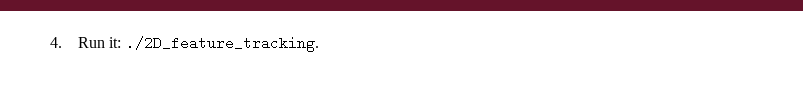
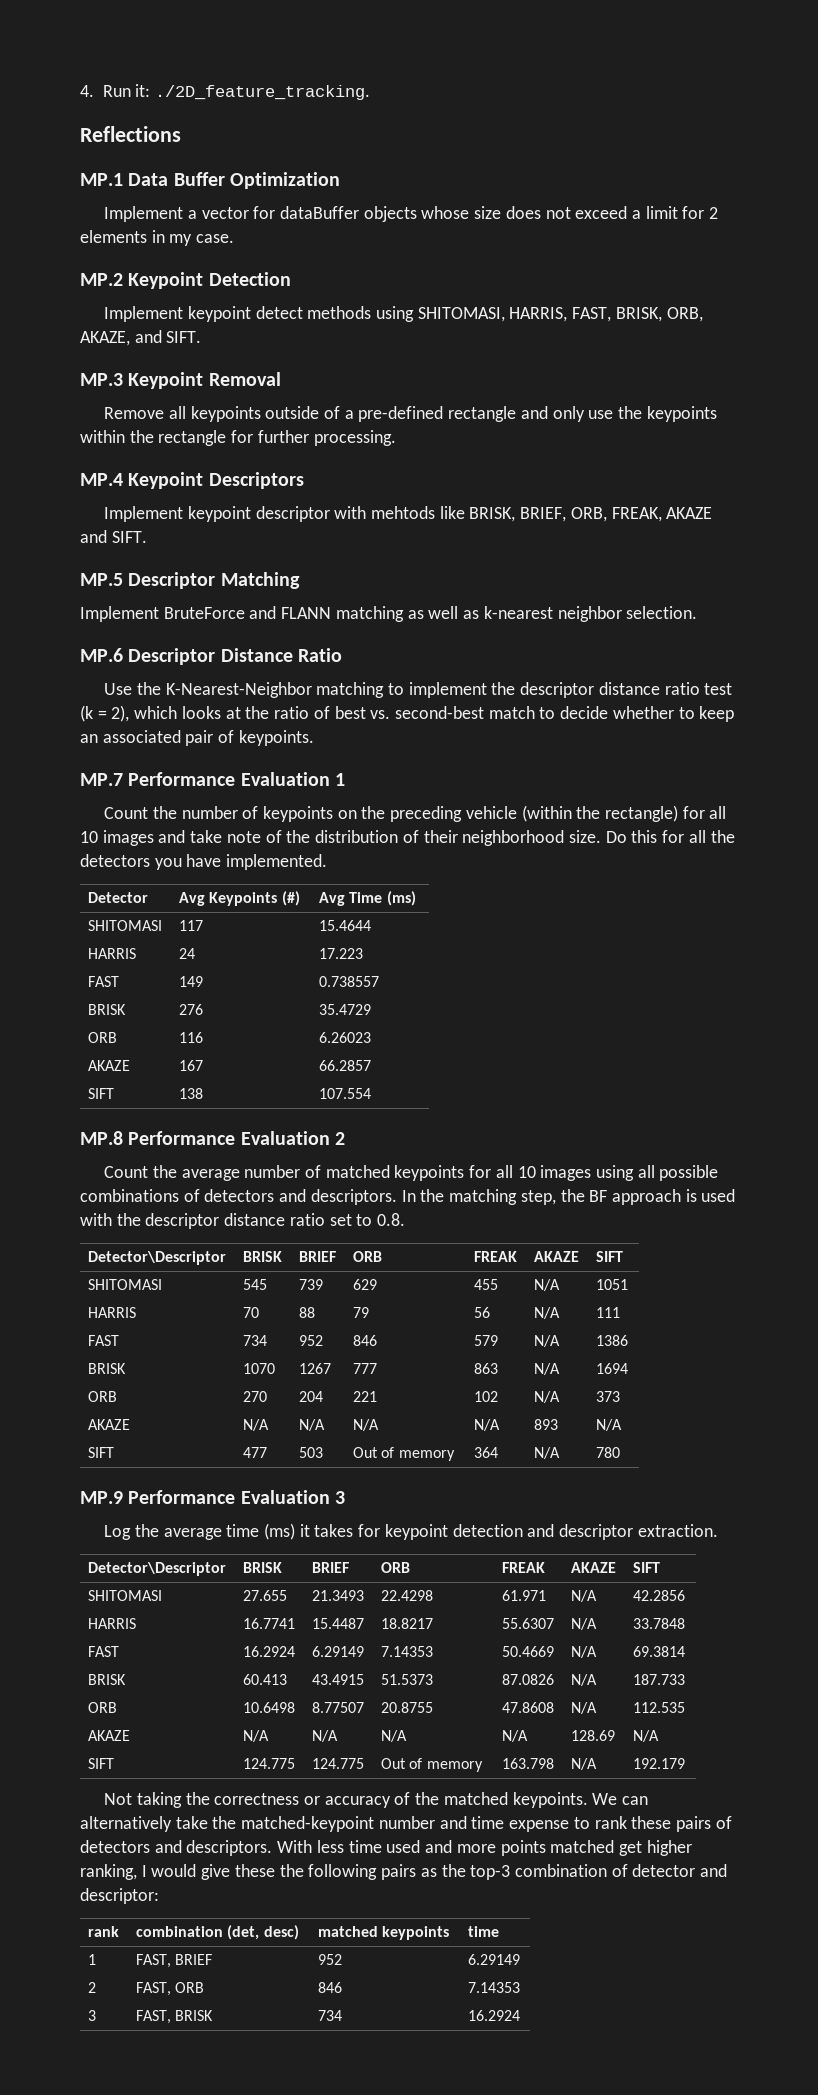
(319, 44) none -> [80,126,181,142] [80,172,340,189] [104,206,719,222] [80,230,235,246] [80,272,291,289] [104,306,703,322] [80,330,202,346] [80,372,281,389] [104,406,717,422] [80,430,396,446] [80,472,304,489] [104,506,713,522] [80,530,147,543] [80,572,300,589] [80,606,698,622] [80,648,342,665] [104,682,733,698] [80,705,735,722] [80,730,314,746] [80,772,345,786] [104,805,727,822] [80,830,735,846] [80,854,328,870] [88,892,149,903] [179,891,300,906] [319,891,416,906] [88,920,163,931] [179,920,204,931] [319,920,372,931] [88,948,137,959] [179,948,196,959] [319,948,364,959] [88,976,120,987] [179,976,204,987] [319,976,380,987] [88,1004,127,1015] [179,1004,204,1015] [319,1004,372,1015] [88,1032,118,1043] [179,1032,204,1043] [319,1032,372,1043] [88,1060,131,1071] [179,1060,204,1071] [319,1060,372,1071] [88,1088,115,1099] [179,1088,204,1099] [319,1088,372,1099] [80,1131,345,1145] [104,1165,719,1181] [80,1189,736,1205] [80,1213,406,1229] [88,1251,227,1265] [243,1251,283,1262] [299,1251,337,1262] [353,1251,383,1262] [474,1251,518,1262] [534,1251,580,1262] [596,1251,624,1262] [88,1279,163,1290] [243,1279,268,1290] [299,1279,324,1290] [353,1279,378,1290] [474,1279,499,1290] [534,1279,561,1291] [596,1279,629,1290] [88,1307,137,1318] [243,1307,260,1318] [299,1307,316,1318] [353,1307,370,1318] [474,1307,491,1318] [534,1307,561,1319] [596,1307,621,1318] [88,1335,120,1346] [243,1335,268,1346] [299,1335,324,1346] [353,1335,378,1346] [474,1335,499,1346] [534,1335,561,1347] [596,1335,629,1346] [88,1363,127,1374] [243,1363,276,1374] [299,1363,332,1374] [353,1363,378,1374] [474,1363,499,1374] [534,1363,561,1375] [596,1363,629,1374] [88,1391,118,1402] [243,1391,268,1402] [299,1391,324,1402] [353,1391,378,1402] [474,1391,499,1402] [534,1391,561,1403] [596,1391,621,1402] [88,1419,131,1430] [243,1419,270,1431] [299,1419,326,1431] [353,1419,380,1431] [474,1419,501,1431] [534,1419,559,1430] [596,1419,623,1431] [88,1447,115,1458] [243,1447,268,1458] [299,1447,324,1458] [353,1447,455,1461] [474,1447,499,1458] [534,1447,561,1459] [596,1447,621,1458] [80,1490,345,1504] [104,1523,718,1540] [88,1562,227,1576] [243,1562,283,1573] [312,1562,350,1573] [381,1562,411,1573] [502,1562,546,1573] [571,1562,617,1573] [633,1562,661,1573] [88,1590,163,1601] [243,1590,288,1601] [312,1590,365,1601] [381,1590,434,1601] [502,1590,547,1601] [571,1590,598,1602] [633,1590,686,1601] [88,1618,137,1629] [243,1618,296,1629] [312,1618,365,1629] [381,1618,434,1629] [502,1618,555,1629] [571,1618,598,1630] [633,1618,686,1629] [88,1646,120,1657] [243,1646,296,1657] [312,1646,365,1657] [381,1646,434,1657] [502,1646,555,1657] [571,1646,598,1658] [633,1646,686,1657] [88,1674,127,1685] [243,1674,288,1685] [312,1674,365,1685] [381,1674,434,1685] [502,1674,555,1685] [571,1674,598,1686] [633,1674,686,1685] [88,1702,118,1713] [243,1702,296,1713] [312,1702,365,1713] [381,1702,434,1713] [502,1702,555,1713] [571,1702,598,1714] [633,1702,686,1713] [88,1730,131,1741] [243,1730,270,1742] [312,1730,339,1742] [381,1730,408,1742] [502,1730,529,1742] [571,1730,616,1741] [633,1730,660,1742] [88,1758,115,1769] [243,1758,296,1769] [312,1758,365,1769] [381,1758,483,1772] [502,1758,555,1769] [571,1758,598,1770] [633,1758,686,1769] [104,1792,649,1808] [80,1816,732,1832] [80,1840,692,1856] [80,1864,728,1880] [80,1888,159,1904] [88,1926,120,1937] [136,1925,299,1940] [318,1926,450,1940] [468,1926,500,1937] [88,1954,97,1965] [136,1954,213,1968] [318,1954,343,1965] [468,1954,521,1965] [88,1982,97,1993] [136,1982,205,1996] [318,1982,343,1993] [468,1982,521,1993] [88,2010,97,2021] [136,2010,214,2024] [318,2010,343,2021] [468,2010,521,2021] // Reflections // MP.1 Data Buffer Optimization // Implement a vector for dataBuffer objects whose size does not exceed a limit for 2 elements in my case. // MP.2 Keypoint Detection // Implement keypoint detect methods using SHITOMASI, HARRIS, FAST, BRISK, ORB, AKAZE, and SIFT. // MP.3 Keypoint Removal // Remove all keypoints outside of a pre-defined rectangle and only use the keypoints within the rectangle for further processing. // MP.4 Keypoint Descriptors // Implement keypoint descriptor with mehtods like BRISK, BRIEF, ORB, FREAK, AKAZE and SIFT. // MP.5 Descriptor Matching // Implement BruteForce and FLANN matching as well as k-nearest neighbor selection. // MP.6 Descriptor Distance Ratio // Use the K-Nearest-Neighbor matching to implement the descriptor distance ratio test (k = 2), which looks at the ratio of best vs. second-best match to decide whether to keep an associated pair of keypoints. // MP.7 Performance Evaluation 1 // Count the number of keypoints on the preceding vehicle (within the rectangle) for all 10 images and take note of the distribution of their neighborhood size. Do this for all the detectors you have implemented. // Detector | Avg Keypoints (#) | Avg Time (ms) // SHITOMASI | 117 | 15.4644 // HARRIS | 24 | 17.223 // FAST | 149 | 0.738557 // BRISK | 276 | 35.4729 // ORB | 116 | 6.26023 // AKAZE | 167 | 66.2857 // SIFT | 138 | 107.554 // MP.8 Performance Evaluation 2 // Count the average number of matched keypoints for all 10 images using all possible combinations of detectors and descriptors. In the matching step, the BF approach is used with the descriptor distance ratio set to 0.8. // Detector\Descriptor | BRISK | BRIEF | ORB | FREAK | AKAZE | SIFT // SHITOMASI | 545 | 739 | 629 | 455 | N/A | 1051 // HARRIS | 70 | 88 | 79 | 56 | N/A | 111 // FAST | 734 | 952 | 846 | 579 | N/A | 1386 // BRISK | 1070 | 1267 | 777 | 863 | N/A | 1694 // ORB | 270 | 204 | 221 | 102 | N/A | 373 // AKAZE | N/A | N/A | N/A | N/A | 893 | N/A // SIFT | 477 | 503 | Out of memory | 364 | N/A | 780 // MP.9 Performance Evaluation 3 // Log the average time (ms) it takes for keypoint detection and descriptor extraction. // Detector\Descriptor | BRISK | BRIEF | ORB | FREAK | AKAZE | SIFT // SHITOMASI | 27.655 | 21.3493 | 22.4298 | 61.971 | N/A | 42.2856 // HARRIS | 16.7741 | 15.4487 | 18.8217 | 55.6307 | N/A | 33.7848 // FAST | 16.2924 | 6.29149 | 7.14353 | 50.4669 | N/A | 69.3814 // BRISK | 60.413 | 43.4915 | 51.5373 | 87.0826 | N/A | 187.733 // ORB | 10.6498 | 8.77507 | 20.8755 | 47.8608 | N/A | 112.535 // AKAZE | N/A | N/A | N/A | N/A | 128.69 | N/A // SIFT | 124.775 | 124.775 | Out of memory | 163.798 | N/A | 192.179 // Not taking the correctness or accuracy of the matched keypoints. We can alternatively take the matched-keypoint number and time expense to rank these pairs of detectors and descriptors. With less time used and more points matched get higher ranking, I would give these the following pairs as the top-3 combination of detector and descriptor: // rank | combination (det, desc) | matched keypoints | time // 1 | FAST, BRIEF | 952 | 6.29149 // 2 | FAST, ORB | 846 | 7.14353 // 3 | FAST, BRISK | 734 | 16.2924

